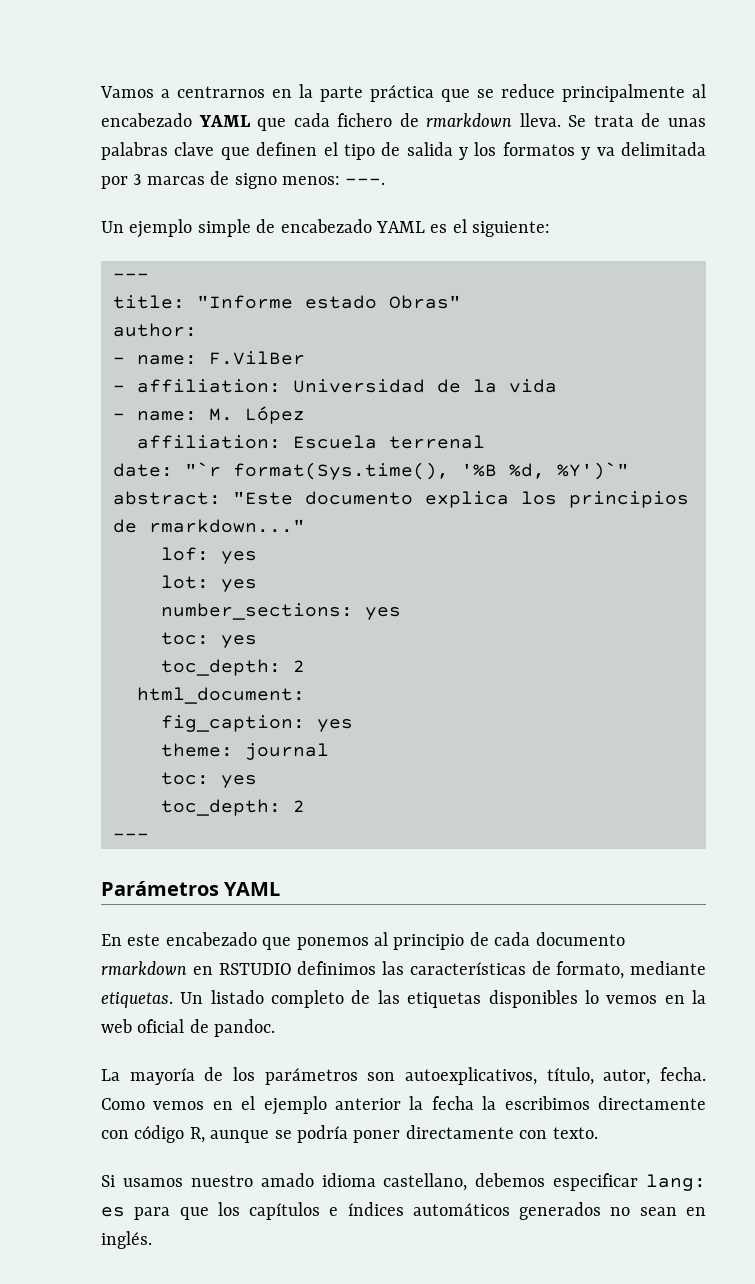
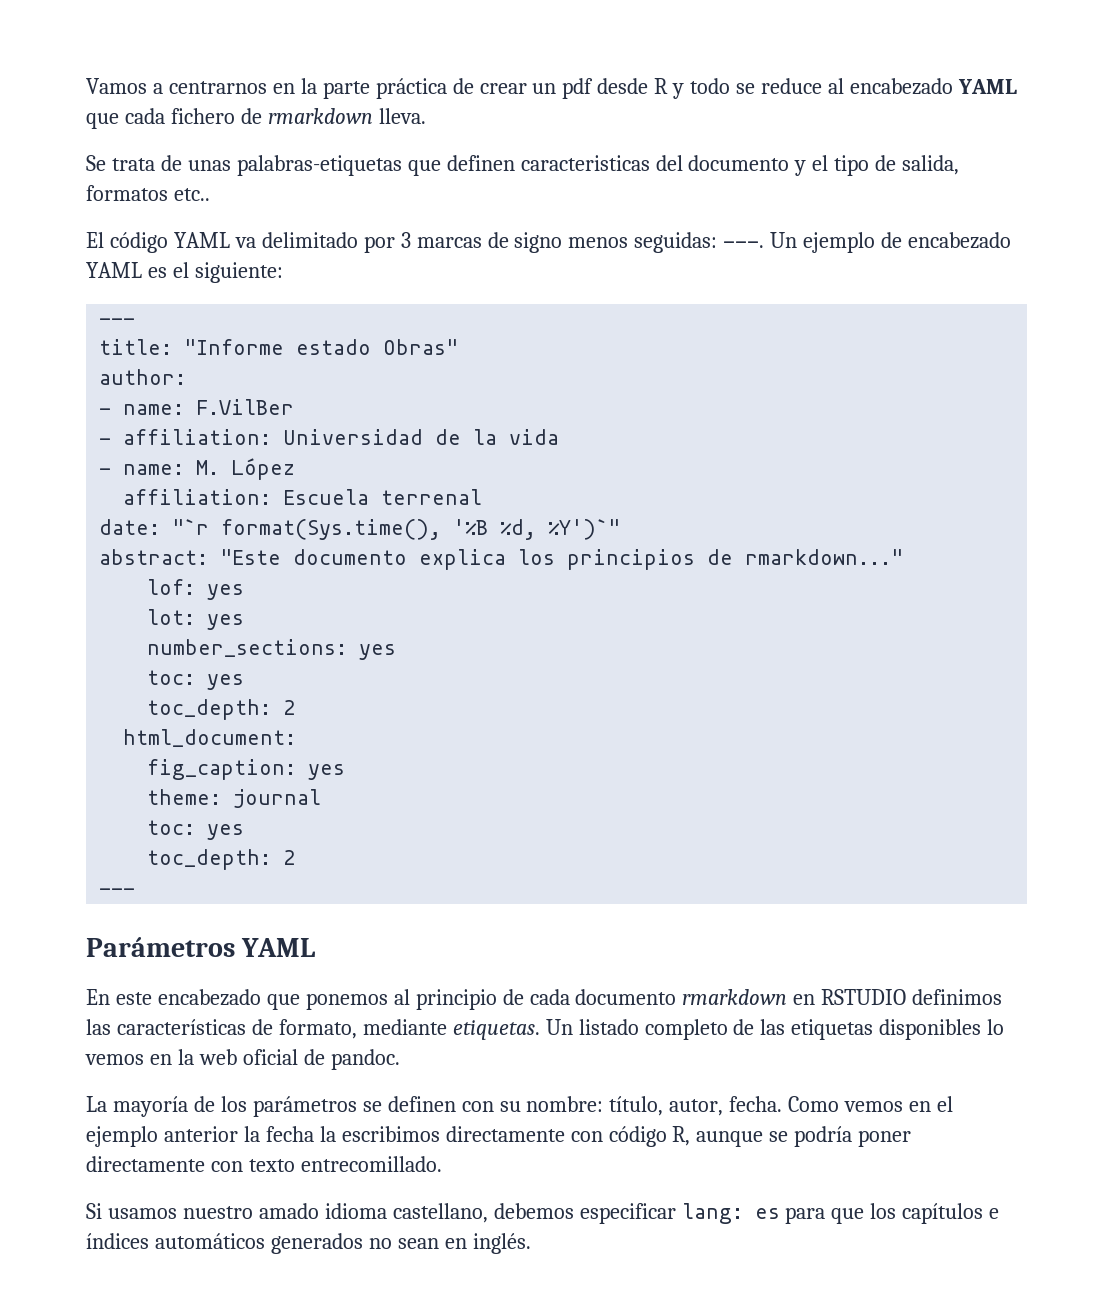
[441,89,470,102] que -> [452,78,731,99] de crear un pdf desde R y todo
[562,84,685,102] principalmente -> (823, 86) none
(561, 120) none -> (426, 116) //
[101,142,706,160] palabras clave que definen el tipo de salida y los formatos y va delimitada -> [236,155,960,176] [86,185,210,201] [86,232,358,253] palabras-etiquetas que definen caracteristicas del documento y el tipo de salida, formatos etc.. // El código YAML va delimitado
[282,176,340,185] menos: -> [568,232,718,253] menos seguidas:
(386, 181) // -> (765, 244) none
[197,219,251,237] simple -> (876, 242) none
[367,1067,537,1085] son autoexplicativos, -> [362,1096,604,1112] se definen con su nombre:
[552,1127,598,1139] texto. -> [248,1156,442,1172] texto entrecomillado.

